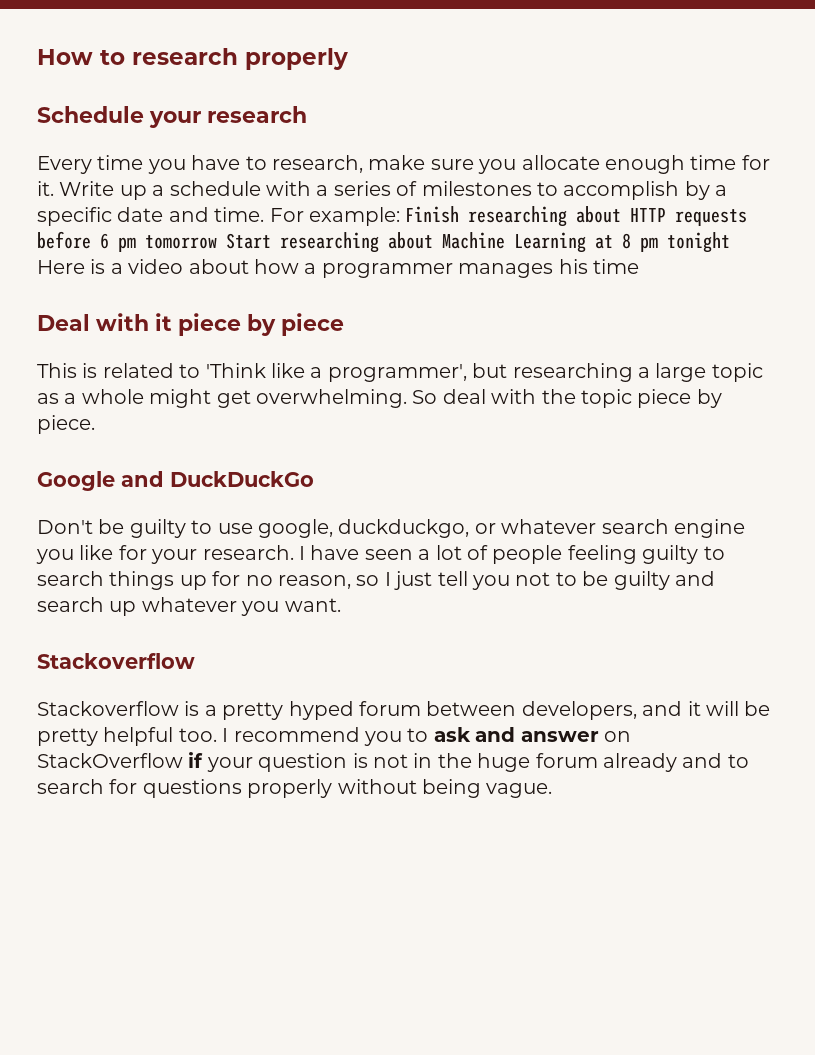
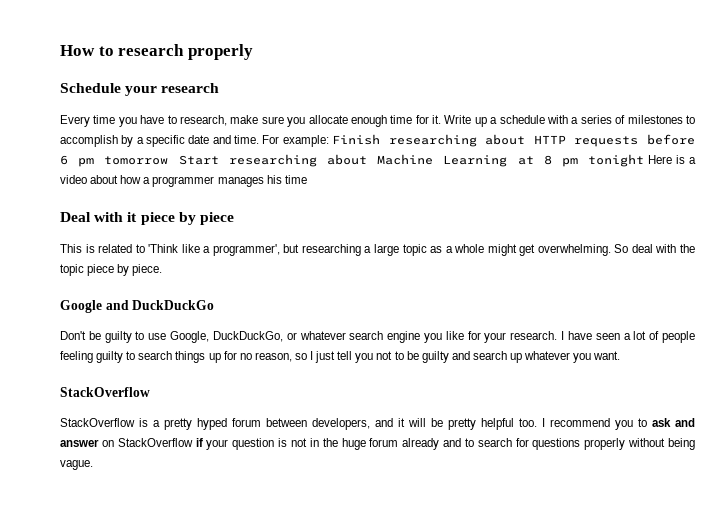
[258,519,470,538] google, duckduckgo, -> [170,331,283,343] Google, DuckDuckGo,
[37,653,195,669] [37,701,179,716] Stackoverflow // Stackoverflow -> [60,387,150,397] [60,418,135,427] StackOverflow // StackOverflow

